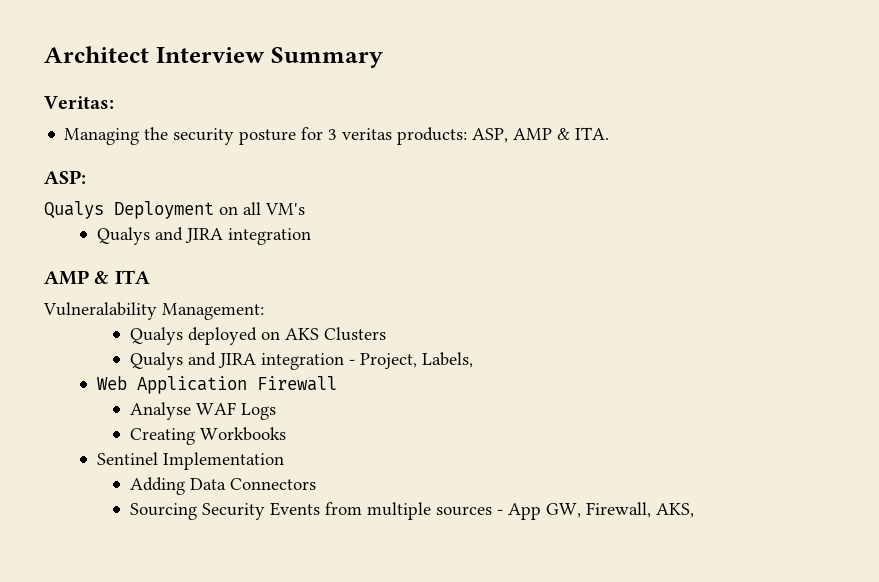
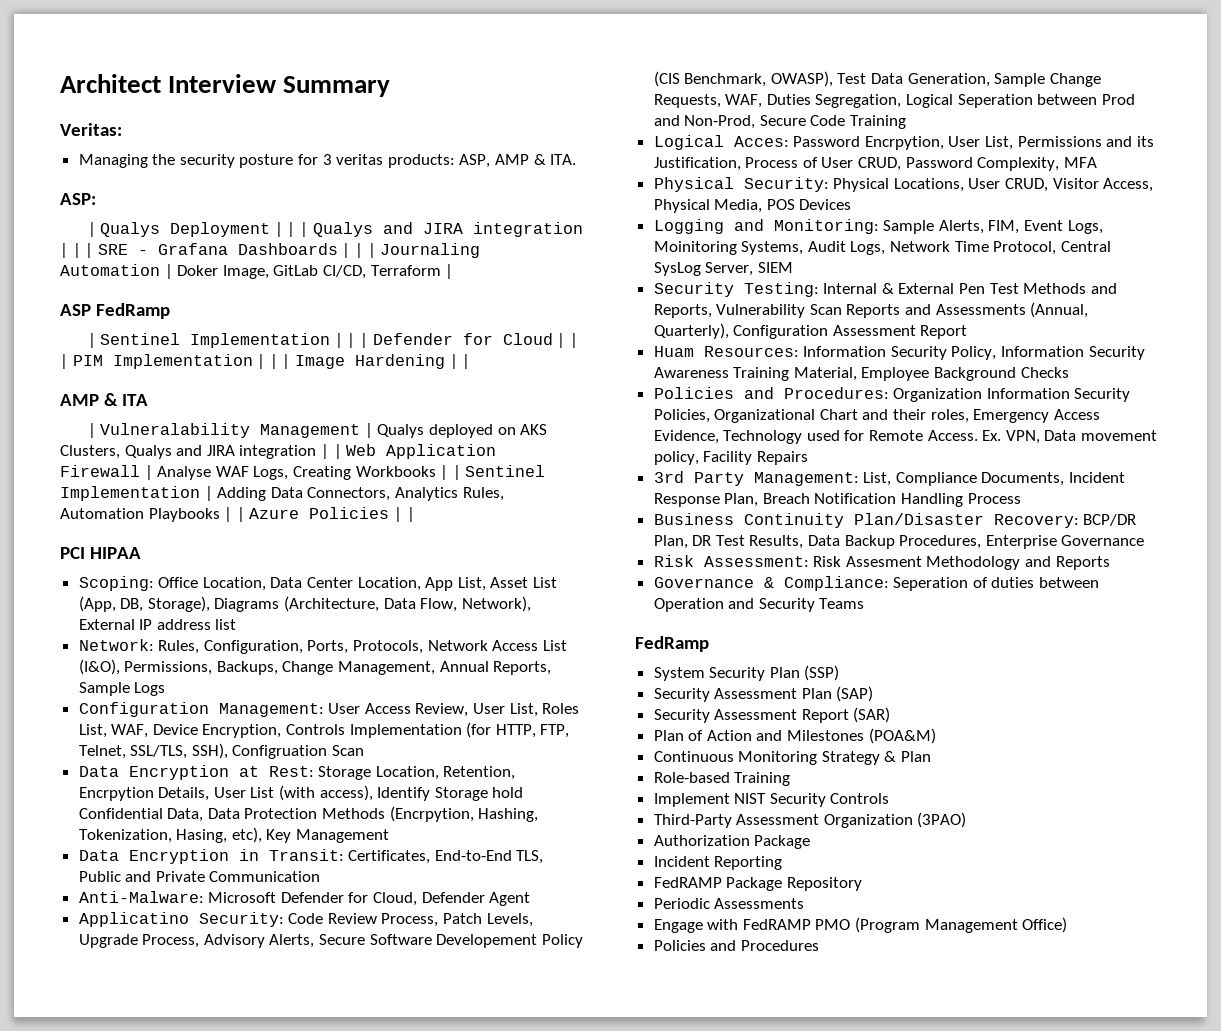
(86, 177) none -> [87,222,96,237] |
[219,202,305,215] [97,227,312,245] on all VM's // Qualys and JIRA integration -> [274,222,583,237] [60,243,481,258] [60,264,454,279] [60,303,171,319] [87,333,578,348] [60,354,471,369] | | | Qualys and JIRA integration | | | SRE - Grafana Dashboards | | | Journaling Automation | Doker Image, GitLab CI/CD, Terraform | // ASP FedRamp // | Sentinel Implementation | | | Defender for Cloud | | | PIM Implementation | | | Image Hardening | |
[43,302,264,320] Vulneralability Management: // -> [87,423,373,438] | Vulneralability Management |
[323,327,386,341] [129,352,473,370] Clusters // Qualys and JIRA integration - Project, Labels, // -> [60,444,342,459] Clusters, Qualys and JIRA integration | |
(338, 383) // -> [144,465,153,480] |
[240,403,276,420] [129,427,286,445] [97,452,285,470] [129,477,316,495] [129,502,694,520] Logs // Creating Workbooks // Sentinel Implementation // Adding Data Connectors // Sourcing Security Events from multiple sources - App GW, Firewall, AKS, -> [253,465,546,480] [60,486,504,501] [60,507,415,522] [60,547,142,559] [78,576,558,591] [78,596,531,612] [78,619,237,630] [78,639,567,654] [78,659,552,675] [78,682,166,696] [78,702,580,717] [78,722,570,738] [78,743,365,759] [78,765,516,780] [78,785,524,801] [78,806,539,822] [78,827,390,843] [78,849,544,864] [78,871,321,882] [78,891,531,906] [78,912,533,927] [78,934,583,948] [653,71,1101,87] [653,94,1135,108] [653,115,907,129] [653,135,1154,150] [653,157,1097,171] [653,177,1154,192] [653,199,852,213] [653,219,1103,234] [653,241,1111,255] [653,262,793,276] [653,282,1117,297] [653,302,1089,318] [653,323,968,339] [653,346,1145,360] [653,367,1069,381] [653,387,1131,402] [653,409,1100,423] [653,430,1158,444] [653,451,808,465] [653,471,1126,486] [653,493,1021,507] [653,513,1137,528] [653,535,1145,549] [653,555,1110,570] [653,576,1100,591] [653,598,865,612] [635,636,709,652] [653,665,840,681] [653,686,874,702] [653,707,891,723] [653,728,936,744] [653,751,932,765] [653,772,791,786] [653,793,890,807] [653,812,967,828] [653,835,811,849] [653,856,783,870] [653,877,862,891] [653,898,805,909] [653,917,1068,933] [653,940,819,951] Logs, Creating Workbooks | | Sentinel Implementation | Adding Data Connectors, Analytics Rules, Automation Playbooks | | Azure Policies | | // PCI HIPAA // Scoping: Office Location, Data Center Location, App List, Asset List (App, DB, Storage), Diagrams (Architecture, Data Flow, Network), External IP address list // Network: Rules, Configuration, Ports, Protocols, Network Access List (I&O), Permissions, Backups, Change Management, Annual Reports, Sample Logs // Configuration Management: User Access Review, User List, Roles List, WAF, Device Encryption, Controls Implementation (for HTTP, FTP, Telnet, SSL/TLS, SSH), Configruation Scan // Data Encryption at Rest: Storage Location, Retention, Encrpytion Details, User List (with access), Identify Storage hold Confidential Data, Data Protection Methods (Encrpytion, Hashing, Tokenization, Hasing, etc), Key Management // Data Encryption in Transit: Certificates, End-to-End TLS, Public and Private Communication // Anti-Malware: Microsoft Defender for Cloud, Defender Agent // Applicatino Security: Code Review Process, Patch Levels, Upgrade Process, Advisory Alerts, Secure Software Developement Policy (CIS Benchmark, OWASP), Test Data Generation, Sample Change Requests, WAF, Duties Segregation, Logical Seperation between Prod and Non-Prod, Secure Code Training // Logical Acces: Password Encrpytion, User List, Permissions and its Justification, Process of User CRUD, Password Complexity, MFA // Physical Security: Physical Locations, User CRUD, Visitor Access, Physical Media, POS Devices // Logging and Monitoring: Sample Alerts, FIM, Event Logs, Moinitoring Systems, Audit Logs, Network Time Protocol, Central SysLog Server, SIEM // Security Testing: Internal & External Pen Test Methods and Reports, Vulnerability Scan Reports and Assessments (Annual, Quarterly), Configuration Assessment Report // Huam Resources: Information Security Policy, Information Security Awareness Training Material, Employee Background Checks // Policies and Procedures: Organization Information Security Policies, Organizational Chart and their roles, Emergency Access Evidence, Technology used for Remote Access. Ex. VPN, Data movement policy, Facility Repairs // 3rd Party Management: List, Compliance Documents, Incident Response Plan, Breach Notification Handling Process // Business Continuity Plan/Disaster Recovery: BCP/DR Plan, DR Test Results, Data Backup Procedures, Enterprise Governance // Risk Assessment: Risk Assesment Methodology and Reports // Governance & Compliance: Seperation of duties between Operation and Security Teams // FedRamp // System Security Plan (SSP) // Security Assessment Plan (SAP) // Security Assessment Report (SAR) // Plan of Action and Milestones (POA&M) // Continuous Monitoring Strategy & Plan // Role-based Training // Implement NIST Security Controls // Third-Party Assessment Organization (3PAO) // Authorization Package // Incident Reporting // FedRAMP Package Repository // Periodic Assessments // Engage with FedRAMP PMO (Program Management Office) // Policies and Procedures

